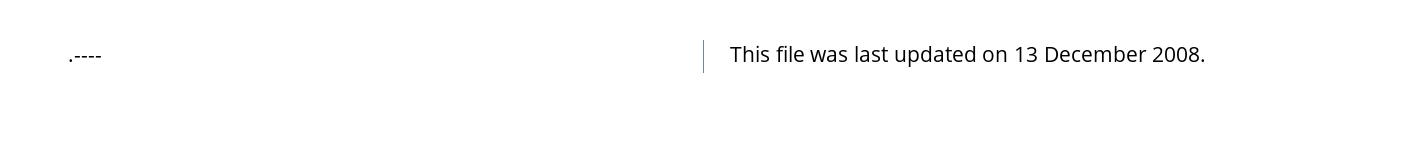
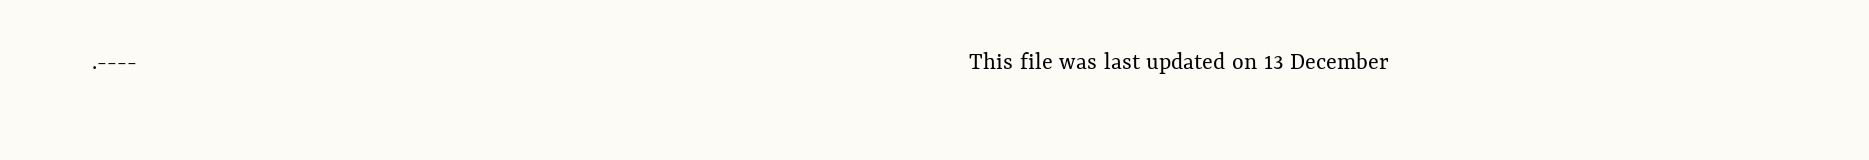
[1152,47,1207,62] 2008. -> (1390, 60) none

